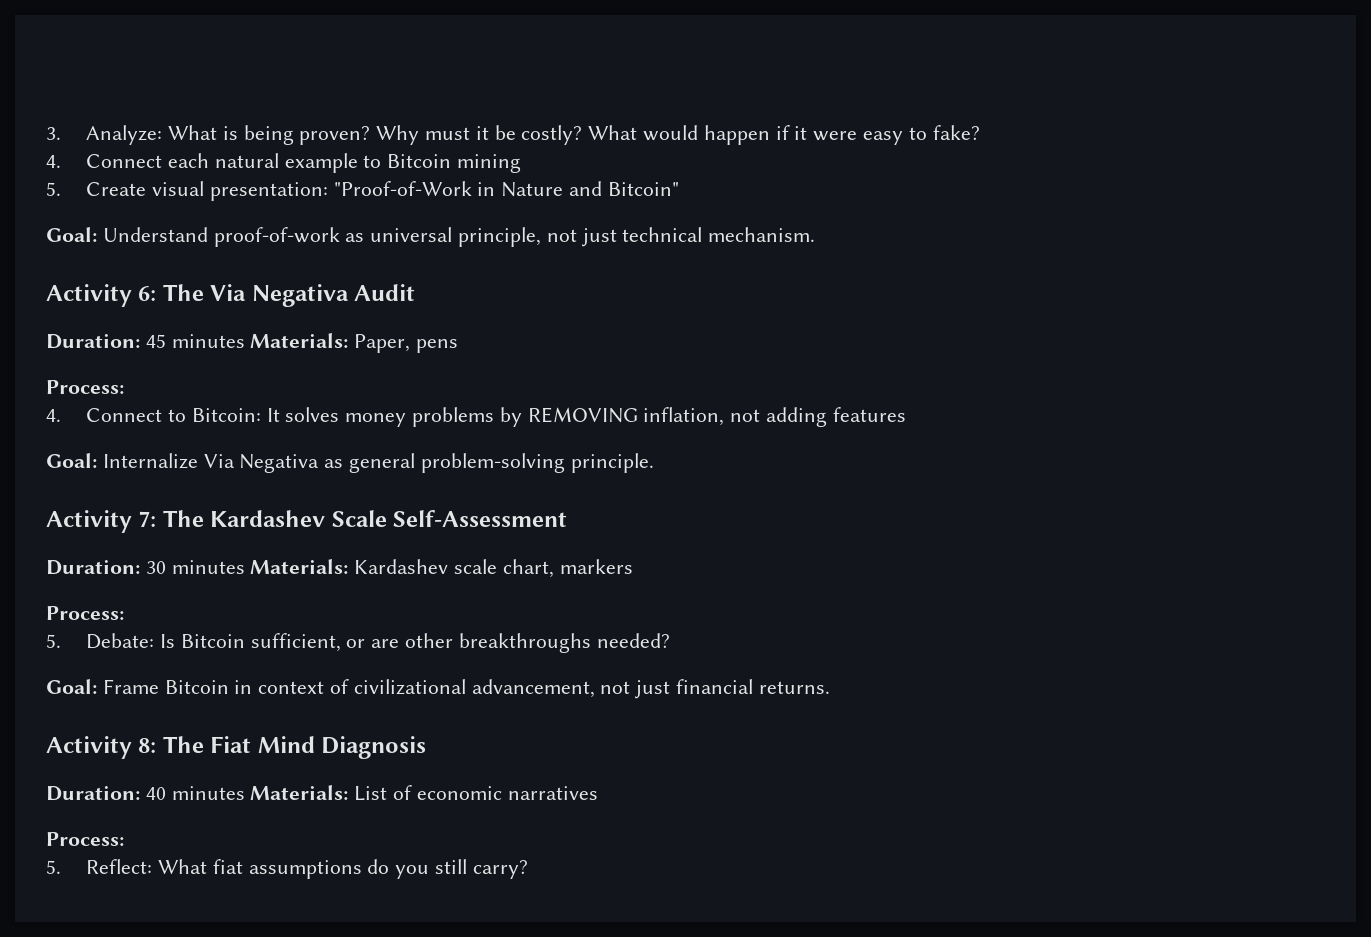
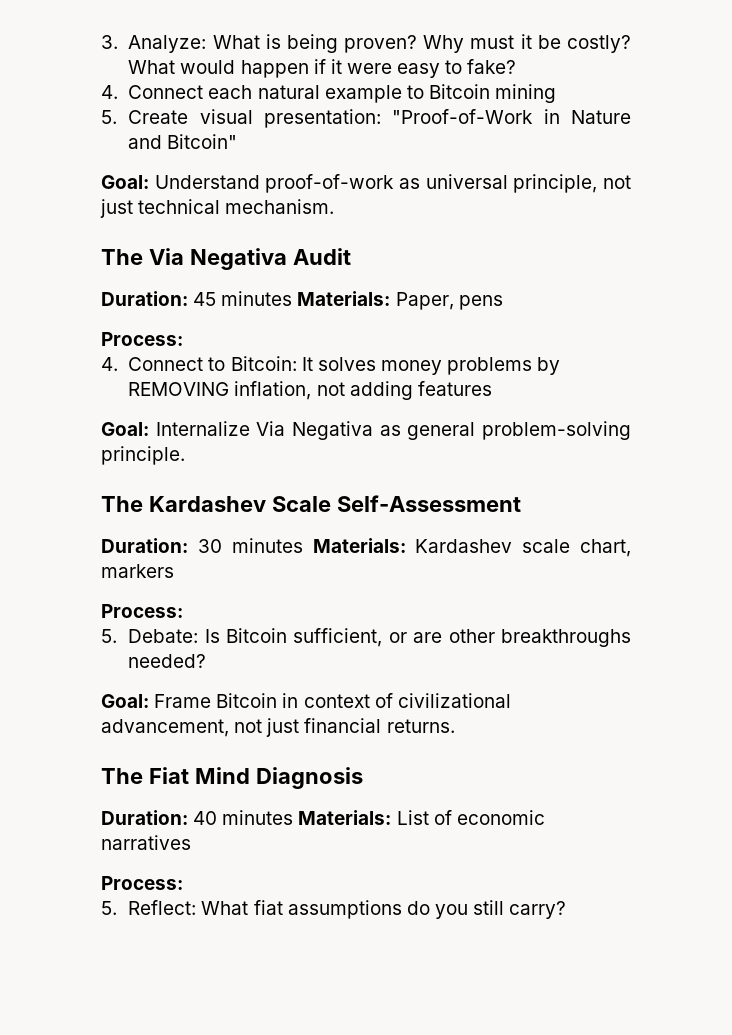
[46,284,157,307] Activity 6: -> (335, 206) none
[46,510,157,533] Activity 7: -> (185, 455) none
[46,736,157,759] Activity 8: -> (455, 726) none

